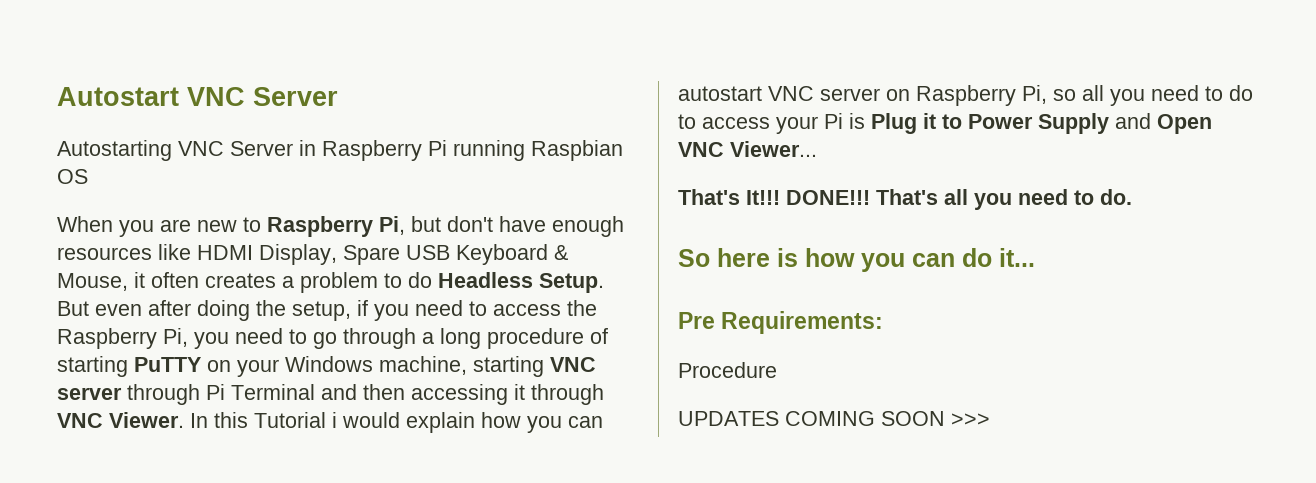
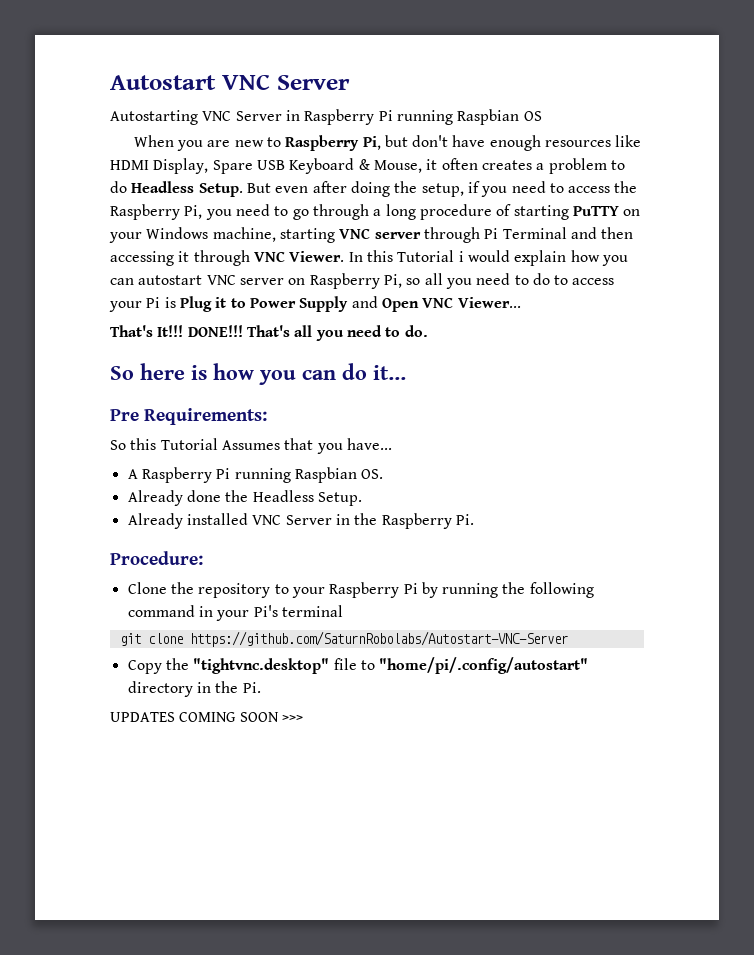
[678,362,777,378] Procedure -> [110,438,392,454] [127,467,384,483] [127,490,362,506] [127,513,474,529] [110,551,203,565] [127,582,594,598] [127,605,343,621] [119,631,568,647] [127,657,589,674] [127,681,261,697] So this Tutorial Assumes that you have... // A Raspberry Pi running Raspbian OS. // Already done the Headless Setup. // Already installed VNC Server in the Raspberry Pi. // Procedure: // Clone the repository to your Raspberry Pi by running the following command in your Pi's terminal // git clone https://github.com/SaturnRobolabs/Autostart-VNC-Server // Copy the "tightvnc.desktop" file to "home/pi/.config/autostart" directory in the Pi.

